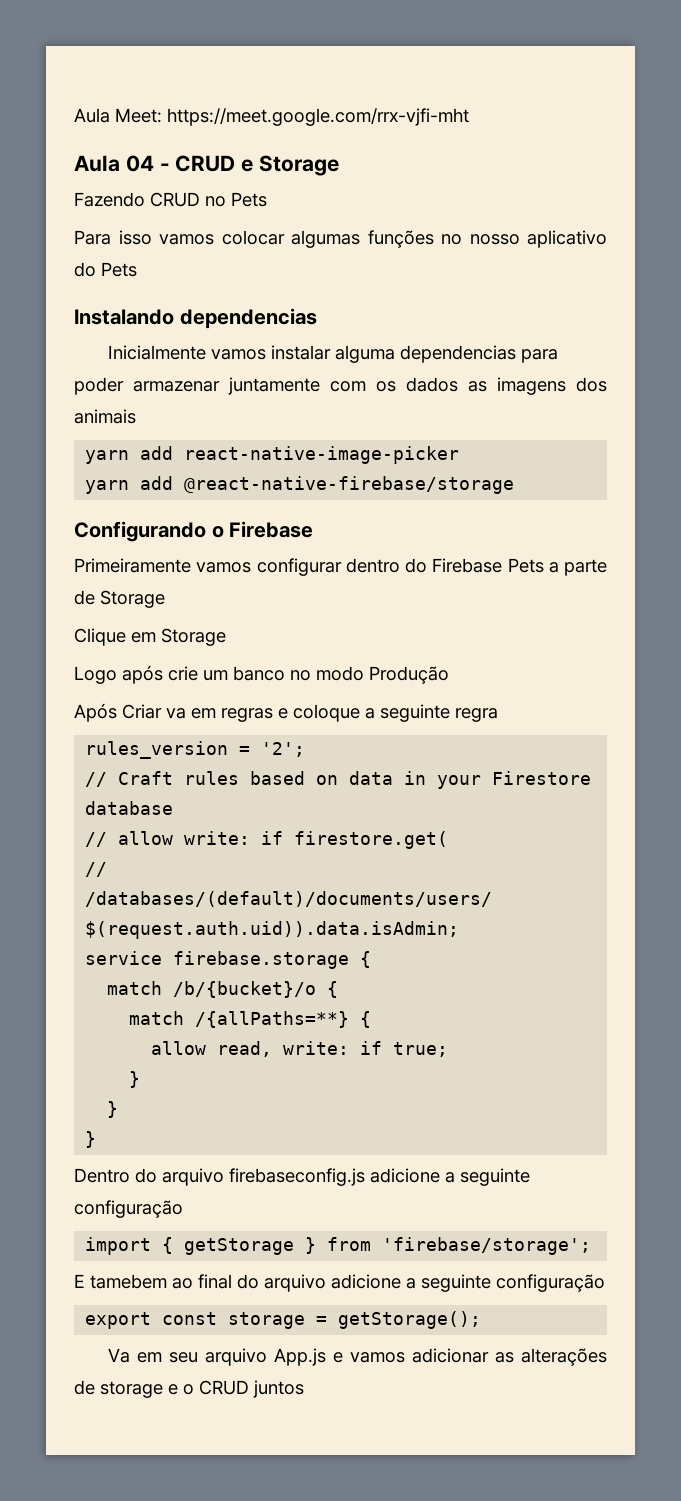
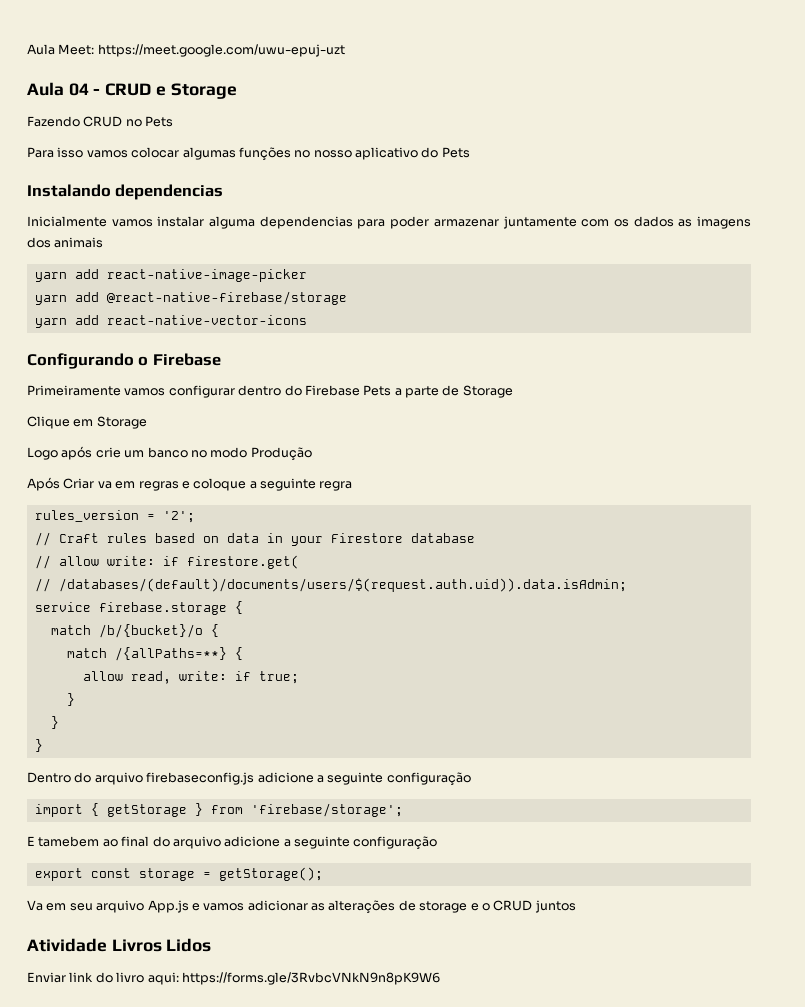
[167,108,469,126] https://meet.google.com/rrx-vjfi-mht -> [97,44,345,57] https://meet.google.com/uwu-epuj-uzt
(515, 485) none -> [34,315,307,328] // yarn add react-native-vector-icons
(304, 1389) none -> [27,938,212,952] [27,972,440,985] // Atividade Livros Lidos // Enviar link do livro aqui: https://forms.gle/3RvbcVNkN9n8pK9W6

